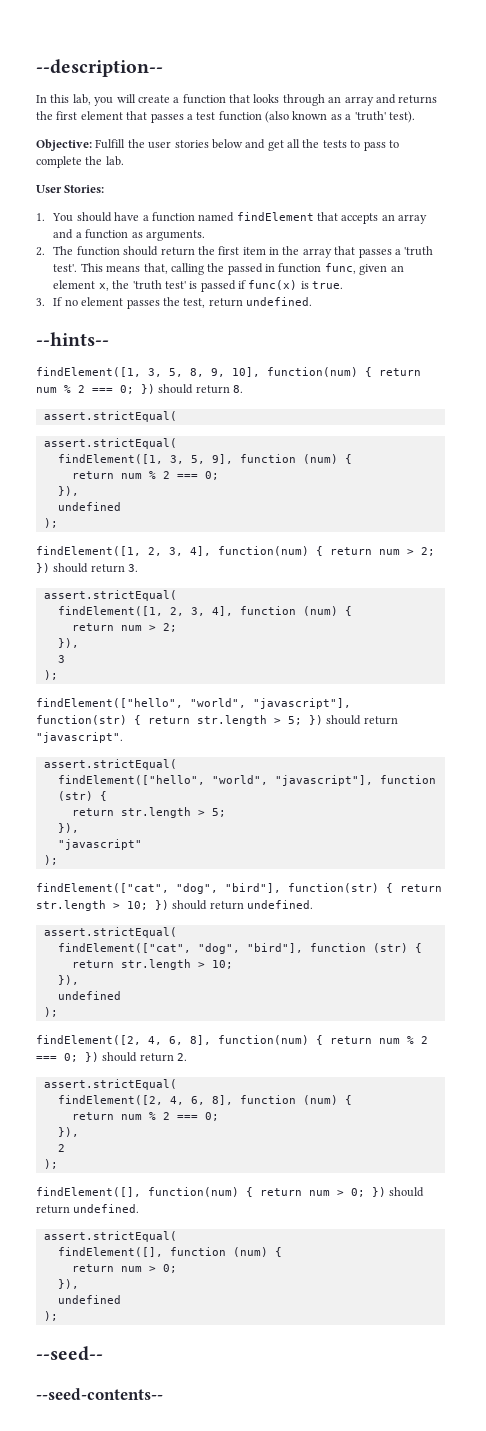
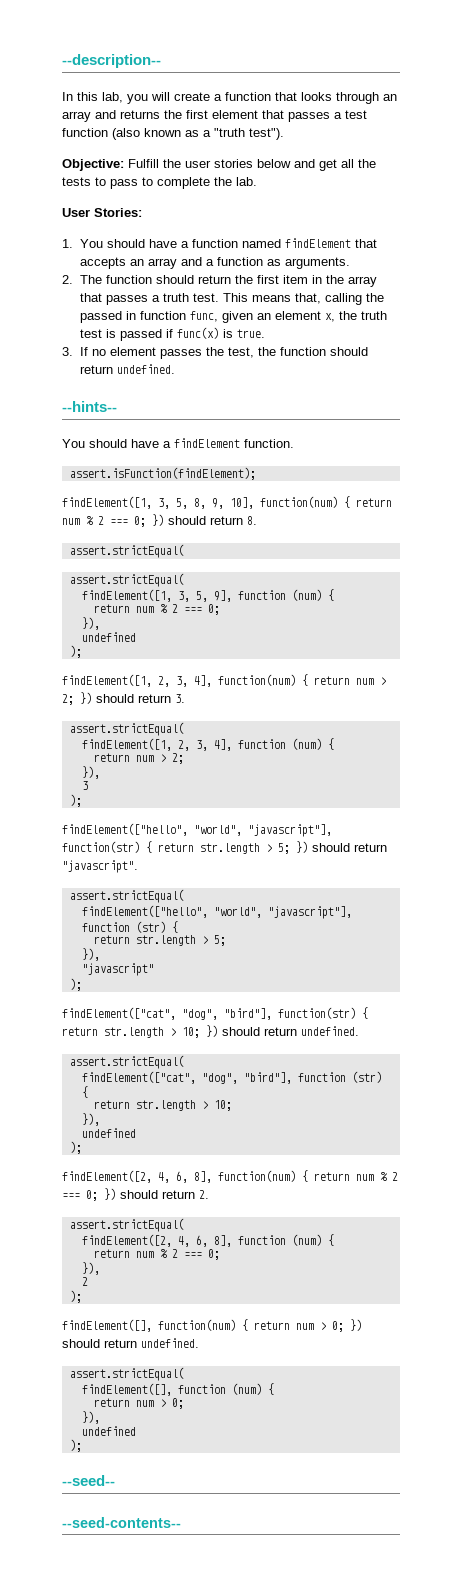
[354,111,415,123] 'truth' test). -> [214,128,284,140] "truth test").
[404,246,434,256] [53,264,78,272] 'truth test'. -> [162,293,219,302] truth test.
[132,280,186,290] 'truth test' -> [360,311,387,320] [79,329,102,338] truth test
(206, 303) none -> [257,347,368,356] the function should
(109, 339) none -> [62,438,294,448] [69,467,256,480] // You should have a findElement function. // assert.isFunction(findElement);

